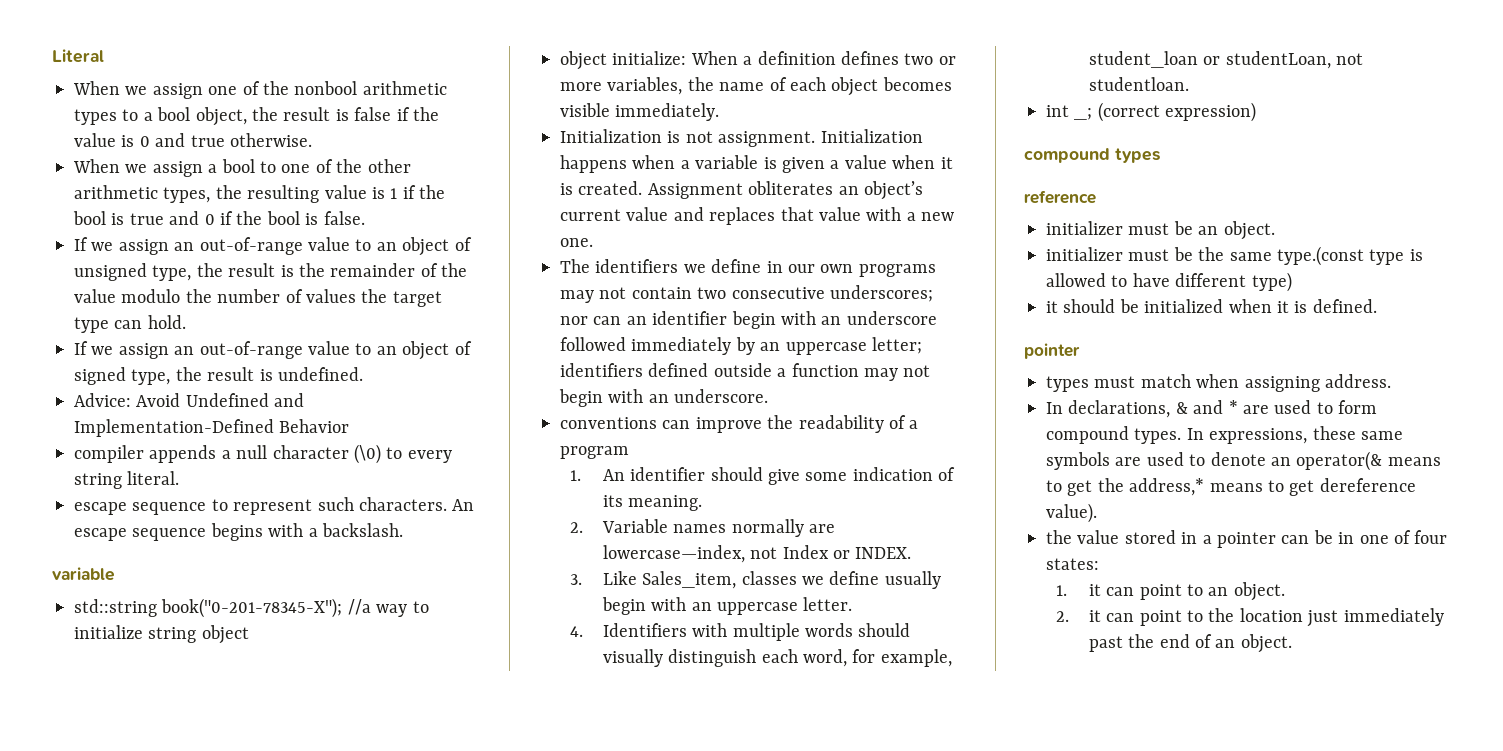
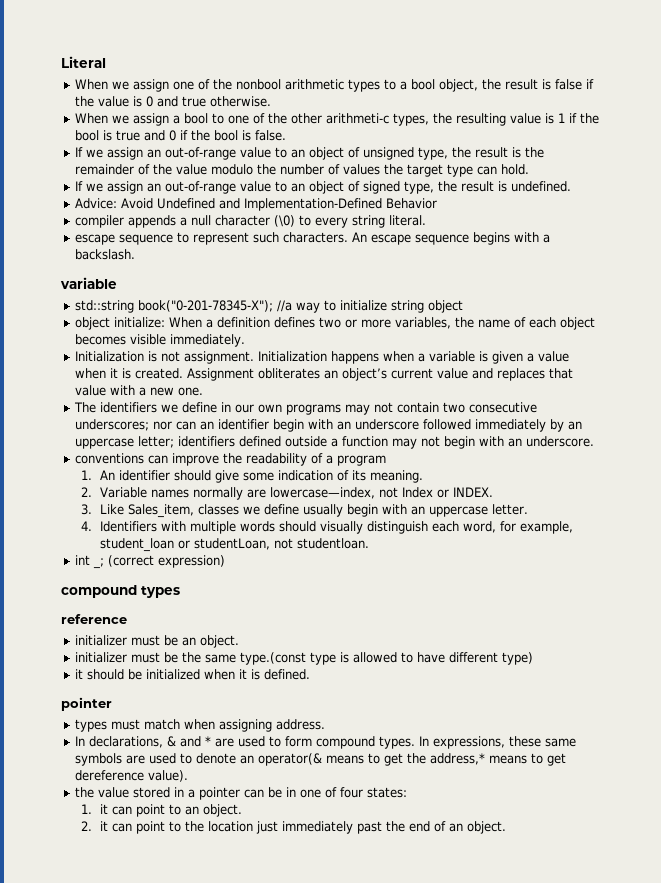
[74,185,158,199] arithmetic -> [325,113,389,124] arithmeti-c

